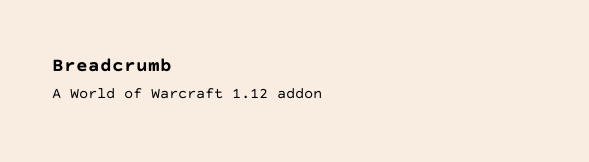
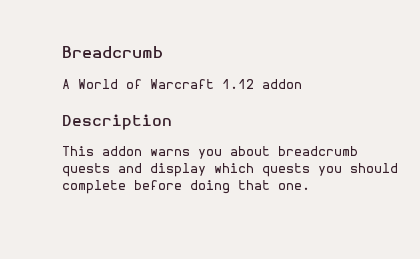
(322, 93) none -> [62,114,172,130] [62,146,358,159] [62,163,398,177] [62,180,310,194] // Description // This addon warns you about breadcrumb quests and display which quests you should complete before doing that one.

